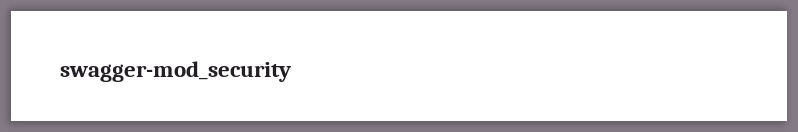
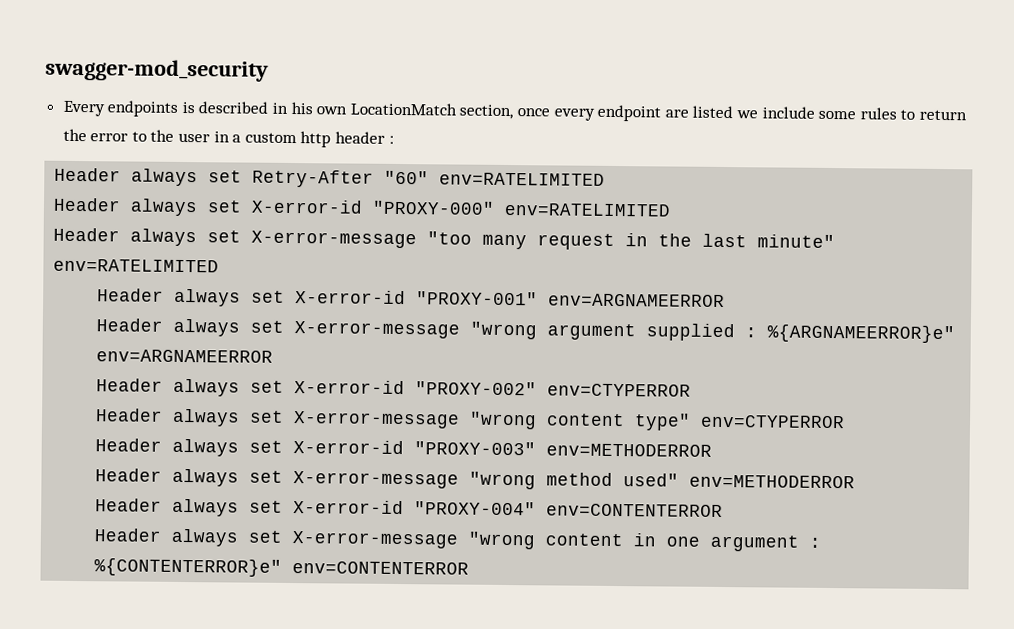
(291, 71) none -> [62,100,967,122] [62,128,394,148] [54,167,606,188] [53,197,672,217] [53,227,836,251] [53,258,220,273] [97,288,726,308] [96,318,956,344] [96,349,274,363] [96,378,692,397] [95,408,846,431] [95,438,713,457] [95,468,856,490] [95,498,724,518] [94,528,822,552] [94,558,470,577] // Every endpoints is described in his own LocationMatch section, once every endpoint are listed we include some rules to return the error to the user in a custom http header : // Header always set Retry-After "60" env=RATELIMITED // Header always set X-error-id "PROXY-000" env=RATELIMITED // Header always set X-error-message "too many request in the last minute" env=RATELIMITED // Header always set X-error-id "PROXY-001" env=ARGNAMEERROR // Header always set X-error-message "wrong argument supplied : %{ARGNAMEERROR}e" env=ARGNAMEERROR // Header always set X-error-id "PROXY-002" env=CTYPERROR // Header always set X-error-message "wrong content type" env=CTYPERROR // Header always set X-error-id "PROXY-003" env=METHODERROR // Header always set X-error-message "wrong method used" env=METHODERROR // Header always set X-error-id "PROXY-004" env=CONTENTERROR // Header always set X-error-message "wrong content in one argument : %{CONTENTERROR}e" env=CONTENTERROR

